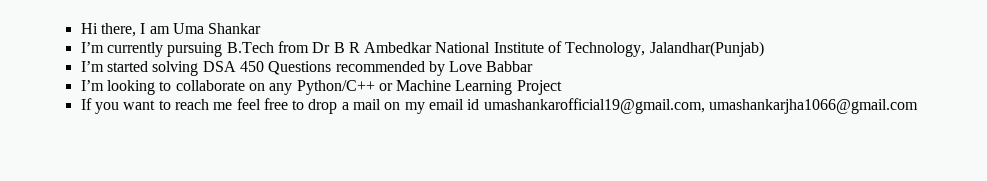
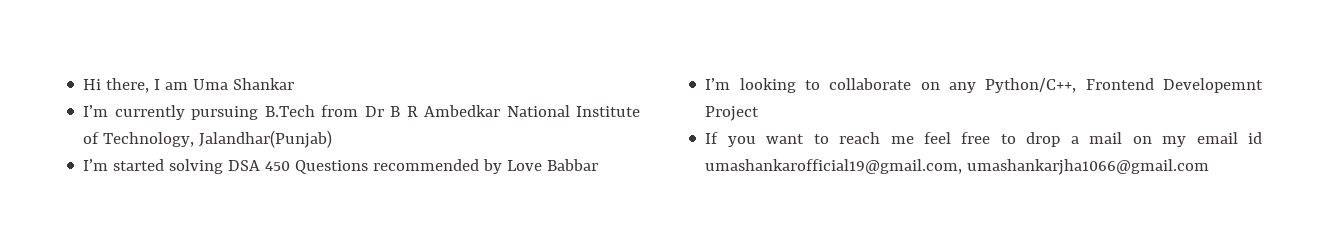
[296,80,513,95] Python/C++ or Machine Learning -> [985,78,1263,93] Python/C++, Frontend Developemnt

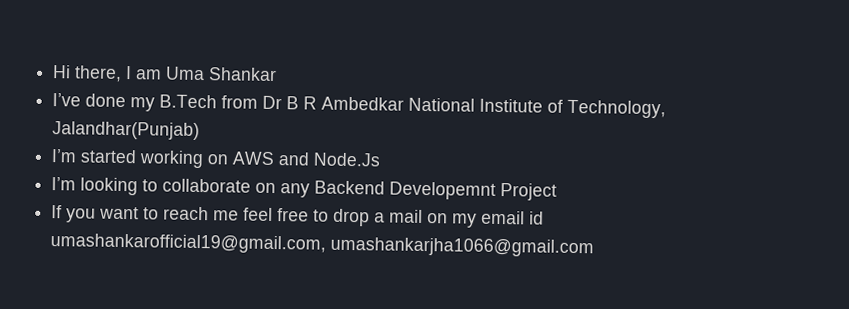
[83,105,259,120] I’m currently pursuing -> [52,93,156,112] I’ve done my
[169,159,599,174] solving DSA 450 Questions recommended by Love Babbar -> [139,150,382,169] working on AWS and Node.Js
[985,78,1154,93] Python/C++, Frontend -> [314,180,386,195] Backend

